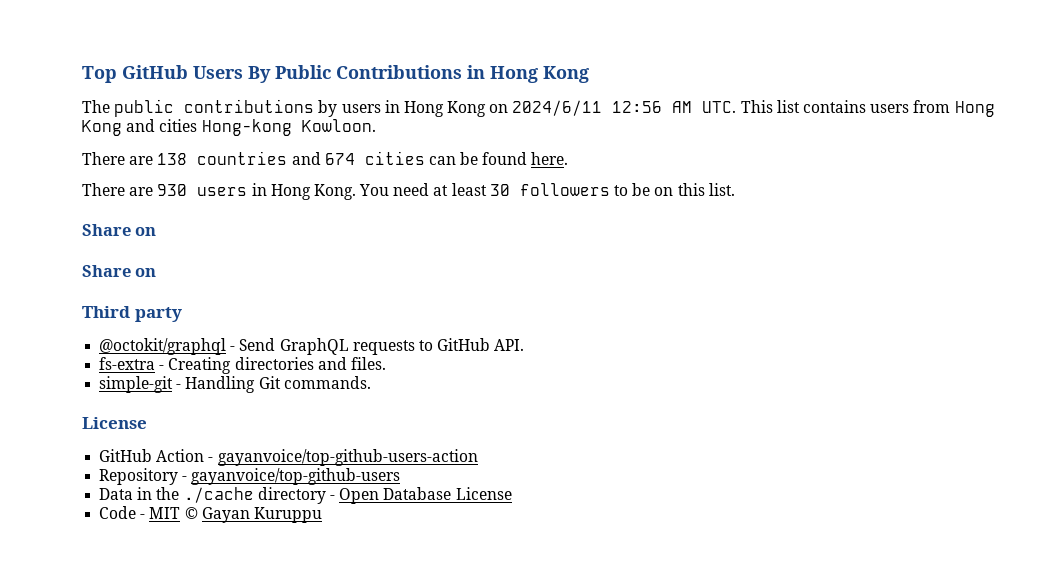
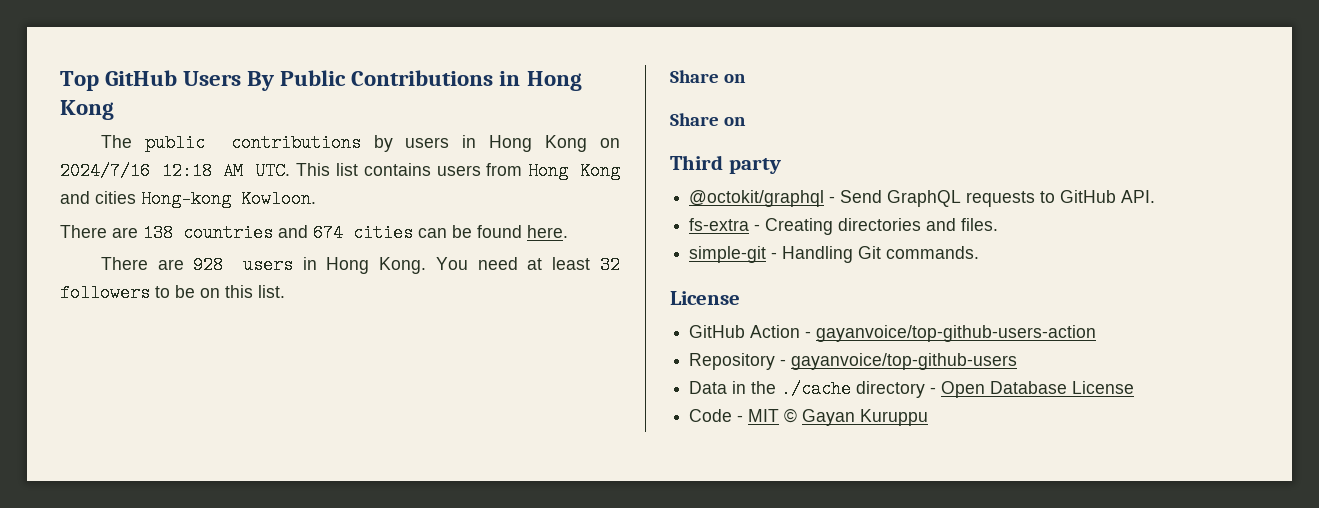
[512,100,663,116] 2024/6/11 12:56 -> [60,162,212,180] 2024/7/16 12:18
[157,184,188,196] 930 -> [193,256,224,274] 928
[489,184,510,196] 30 -> [600,256,620,274] 32

